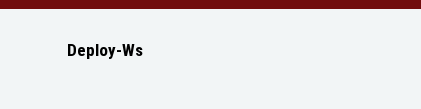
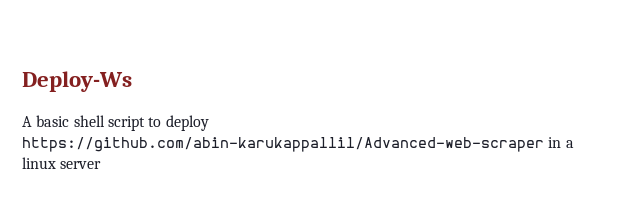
(143, 51) none -> [22,115,209,131] [22,137,574,152] [22,157,102,169] // A basic shell script to deploy https://github.com/abin-karukappallil/Advanced-web-scraper in a linux server

